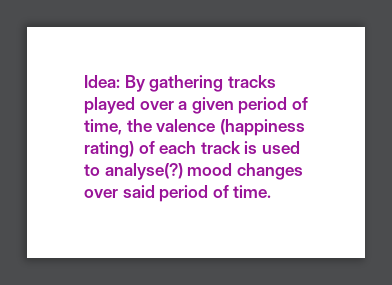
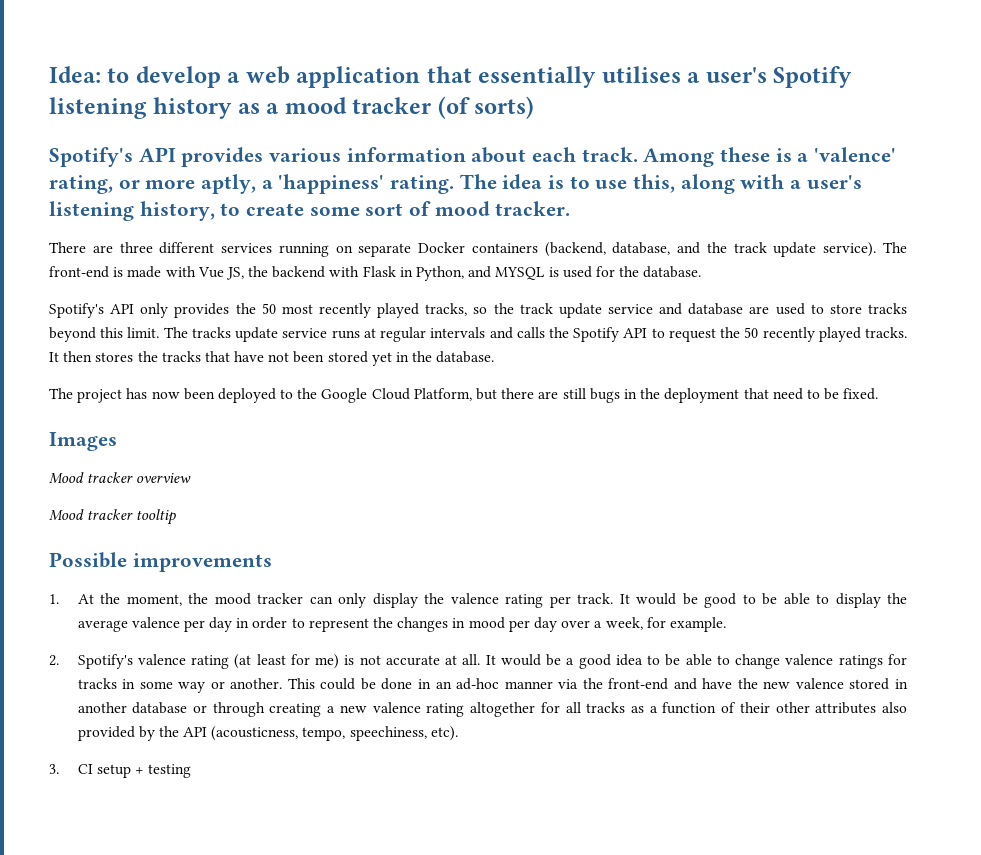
[124,75,276,92] [84,97,308,114] [84,119,305,136] [84,141,300,158] [84,163,303,180] [84,185,272,202] By gathering tracks played over a given period of time, the valence (happiness rating) of each track is used to analyse(?) mood changes over said period of time. -> [107,66,853,88] [49,96,535,119] [49,147,897,167] [49,174,862,194] [49,201,571,221] [49,242,907,257] [49,266,702,281] [49,303,907,318] [49,327,908,342] [49,351,495,366] [49,388,879,403] [49,432,117,451] [49,472,192,484] [49,509,177,525] [49,552,272,572] [49,593,907,608] [77,617,726,632] [49,654,907,669] [77,678,909,693] [77,702,908,717] [77,726,458,741] [49,764,192,778] to develop a web application that essentially utilises a user's Spotify listening history as a mood tracker (of sorts) // Spotify's API provides various information about each track. Among these is a 'valence' rating, or more aptly, a 'happiness' rating. The idea is to use this, along with a user's listening history, to create some sort of mood tracker. // There are three different services running on separate Docker containers (backend, database, and the track update service). The front-end is made with Vue JS, the backend with Flask in Python, and MYSQL is used for the database. // Spotify's API only provides the 50 most recently played tracks, so the track update service and database are used to store tracks beyond this limit. The tracks update service runs at regular intervals and calls the Spotify API to request the 50 recently played tracks. It then stores the tracks that have not been stored yet in the database. // The project has now been deployed to the Google Cloud Platform, but there are still bugs in the deployment that need to be fixed. // Images // Mood tracker overview // Mood tracker tooltip // Possible improvements // 1. At the moment, the mood tracker can only display the valence rating per track. It would be good to be able to display the average valence per day in order to represent the changes in mood per day over a week, for example. // 2. Spotify's valence rating (at least for me) is not accurate at all. It would be a good idea to be able to change valence ratings for tracks in some way or another. This could be done in an ad-hoc manner via the front-end and have the new valence stored in another database or through creating a new valence rating altogether for all tracks as a function of their other attributes also provided by the API (acousticness, tempo, speechiness, etc). // 3. CI setup + testing

